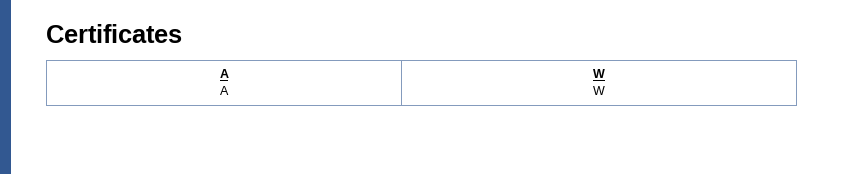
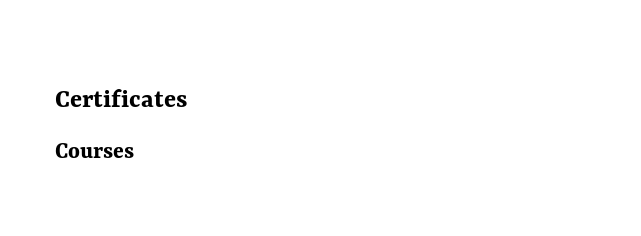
[219,69,229,78] [220,86,229,95] [593,69,605,78] [593,86,605,95] // A // A | W // W -> [55,143,134,158] // Courses

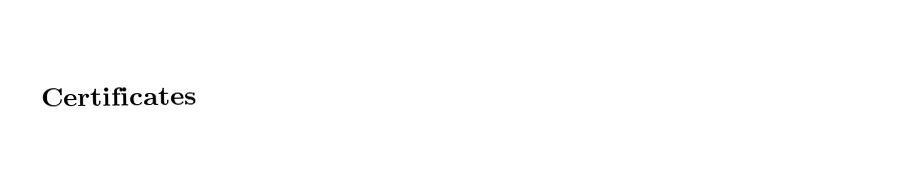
[55,143,134,158] // Courses -> (197, 96) none

